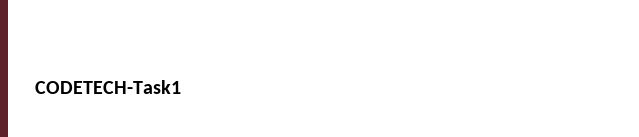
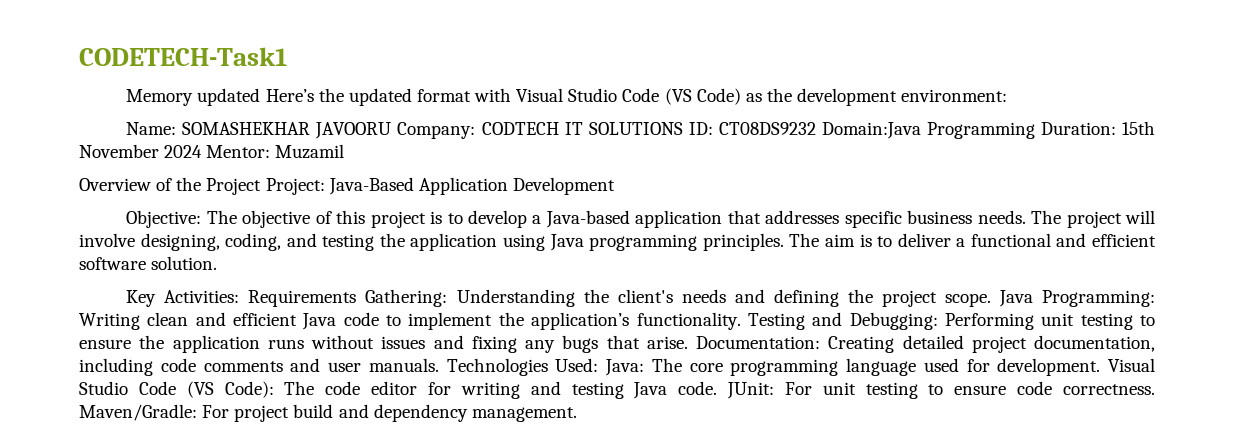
(181, 87) none -> [126,88,1008,106] [126,121,1156,139] [79,144,345,159] [79,177,615,195] [126,210,1156,228] [79,233,1156,251] [79,256,218,270] [126,289,1155,307] [79,312,1156,330] [79,335,1155,353] [79,358,1155,376] [79,381,1156,399] [79,404,577,422] // Memory updated Here’s the updated format with Visual Studio Code (VS Code) as the development environment: // Name: SOMASHEKHAR JAVOORU Company: CODTECH IT SOLUTIONS ID: CT08DS9232 Domain:Java Programming Duration: 15th November 2024 Mentor: Muzamil // Overview of the Project Project: Java-Based Application Development // Objective: The objective of this project is to develop a Java-based application that addresses specific business needs. The project will involve designing, coding, and testing the application using Java programming principles. The aim is to deliver a functional and efficient software solution. // Key Activities: Requirements Gathering: Understanding the client's needs and defining the project scope. Java Programming: Writing clean and efficient Java code to implement the application’s functionality. Testing and Debugging: Performing unit testing to ensure the application runs without issues and fixing any bugs that arise. Documentation: Creating detailed project documentation, including code comments and user manuals. Technologies Used: Java: The core programming language used for development. Visual Studio Code (VS Code): The code editor for writing and testing Java code. JUnit: For unit testing to ensure code correctness. Maven/Gradle: For project build and dependency management.

